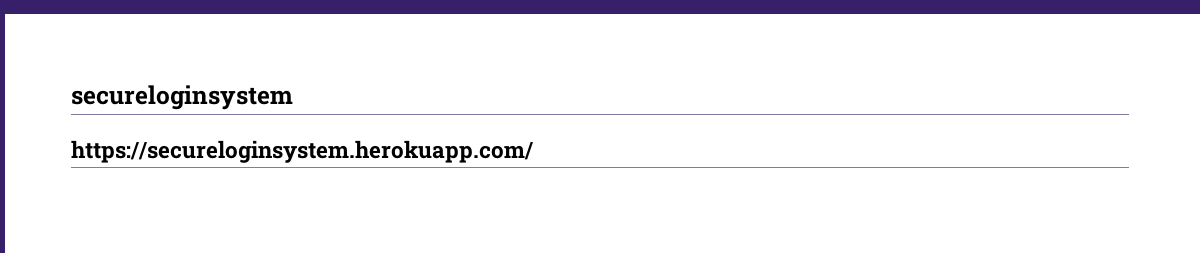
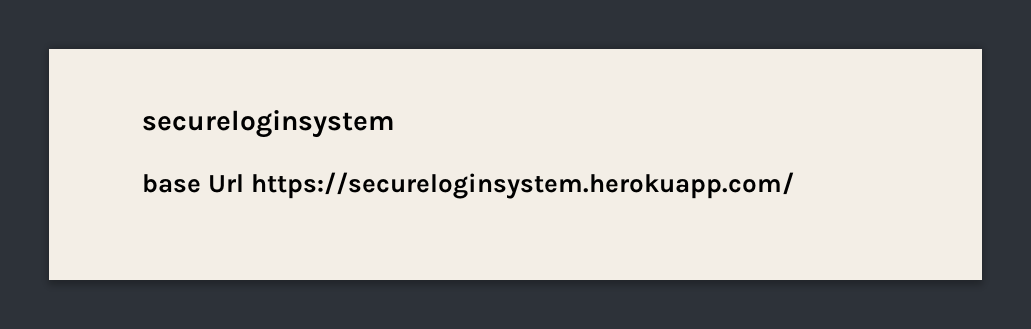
(293, 97) none -> [142,174,245,193] base Url

